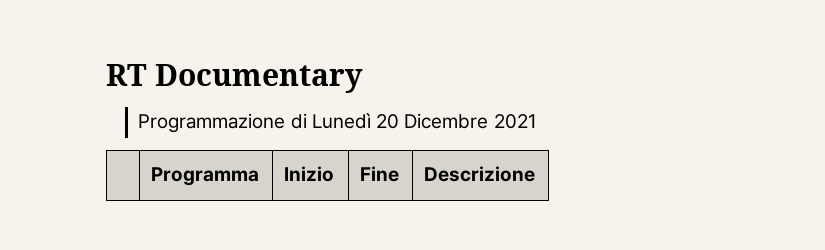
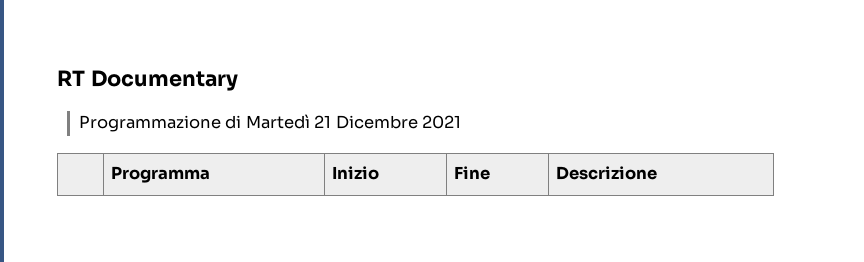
[311,113,400,129] Lunedì 20 -> [245,114,332,129] Martedì 21

